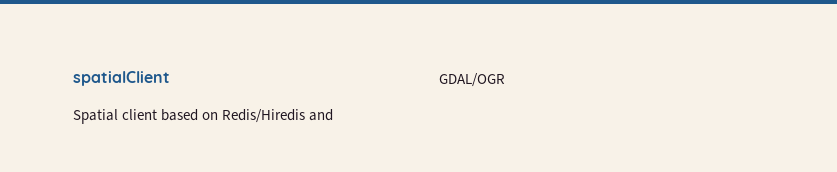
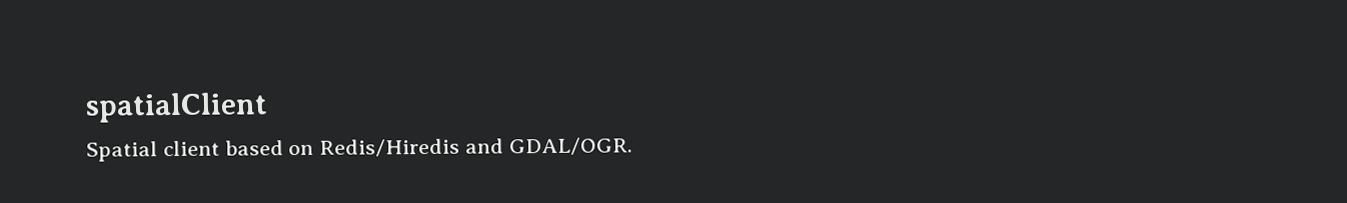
[439,73,505,87] GDAL/OGR -> [508,137,633,156] GDAL/OGR.

